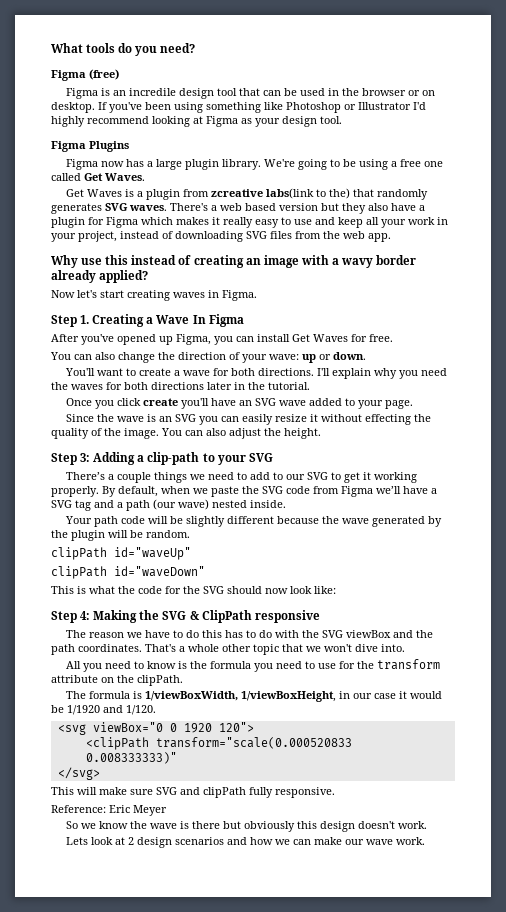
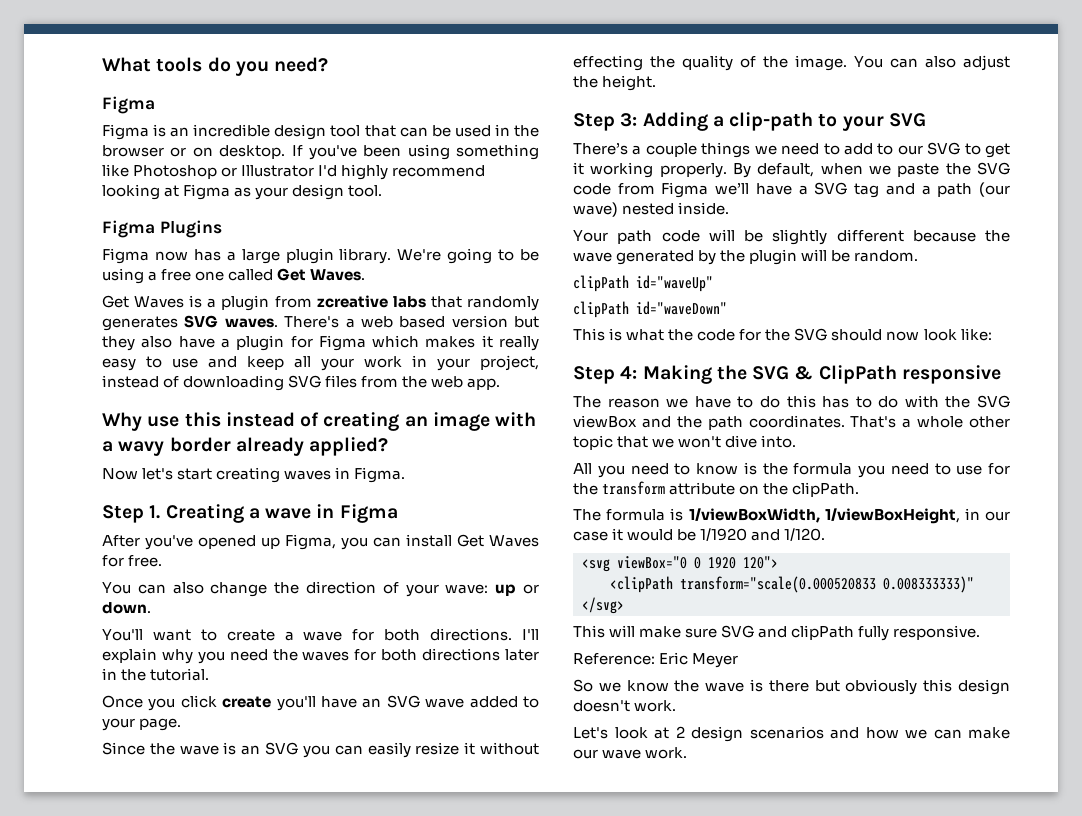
[89,69,119,80] (free) -> (155, 105) none
[129,88,177,96] incredile -> [193,124,271,137] incredible
[266,188,351,199] labs(link to the) -> [392,296,426,308] labs
[156,315,206,324] Wave In -> [265,504,335,519] wave in
[66,837,89,845] Lets -> [573,727,608,739] Let's

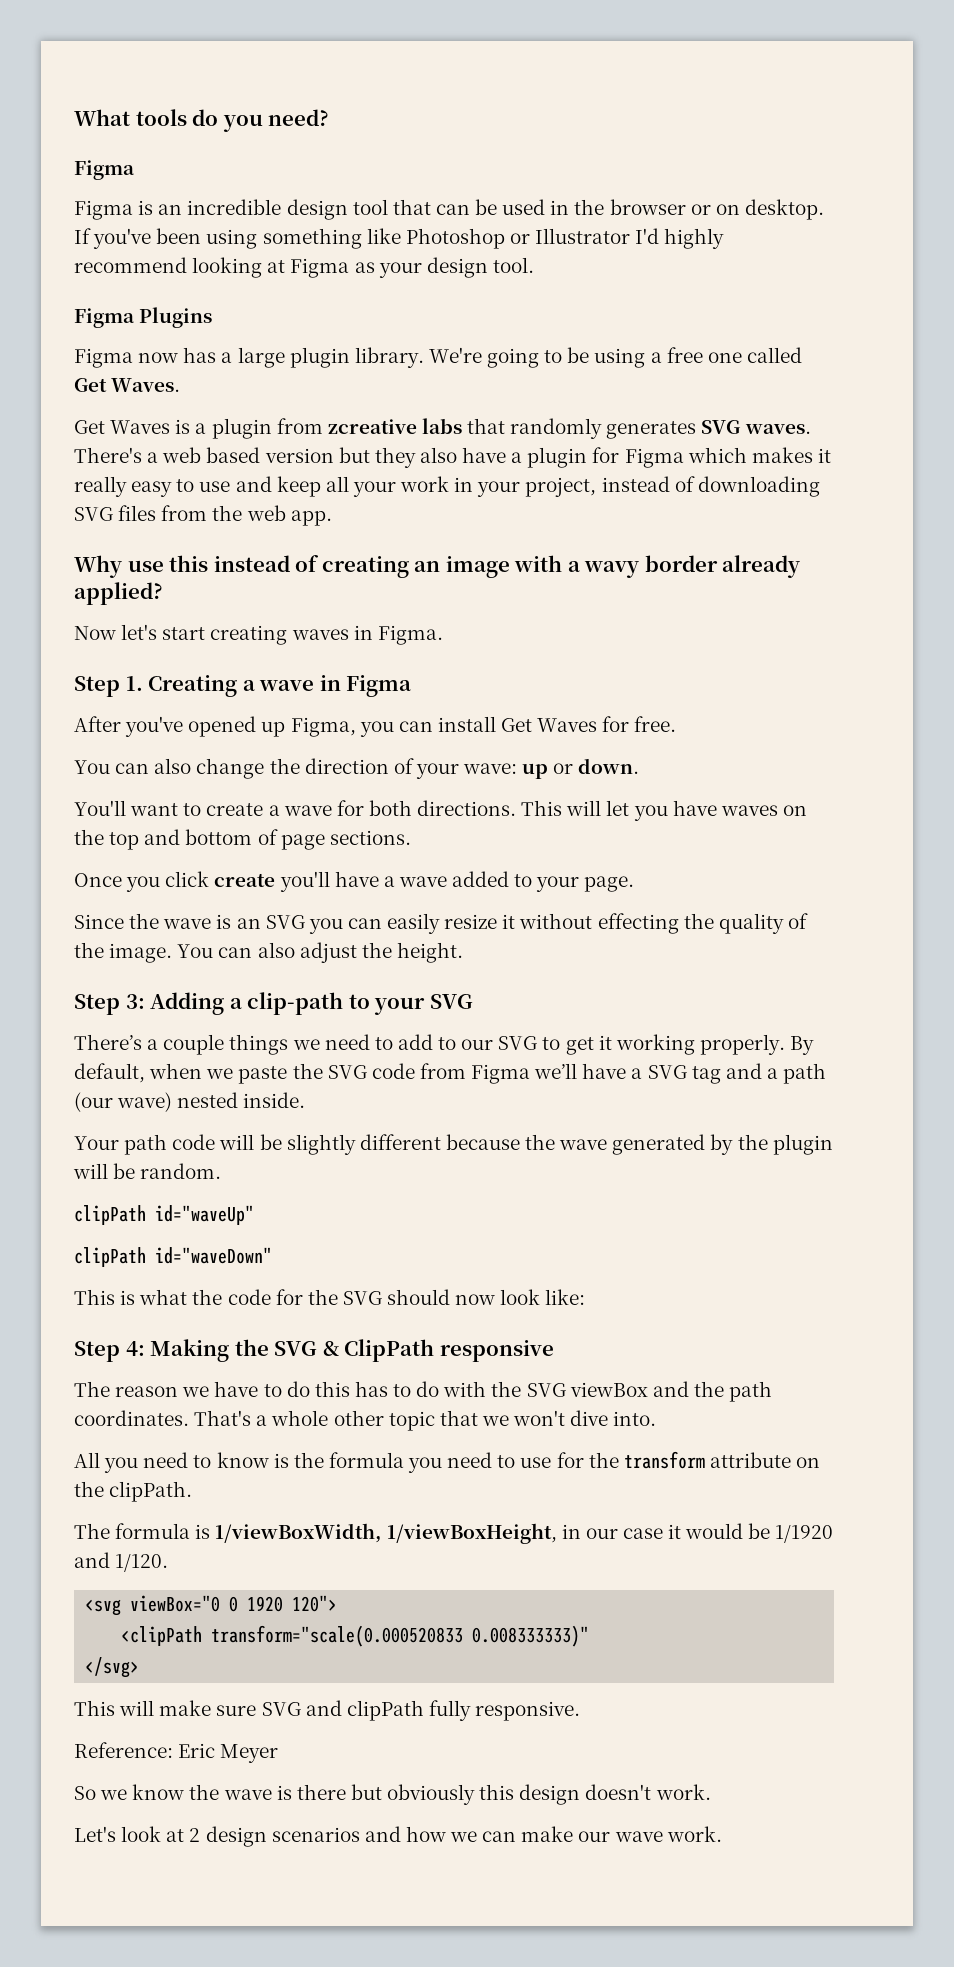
[522,629,539,640] [102,648,539,664] [102,668,210,681] I'll explain why you need the waves for both directions later in the tutorial. -> [521,800,807,821] [74,829,411,850] This will let you have waves on the top and bottom of page sections.
[362,695,420,708] an SVG -> [383,876,395,887] a

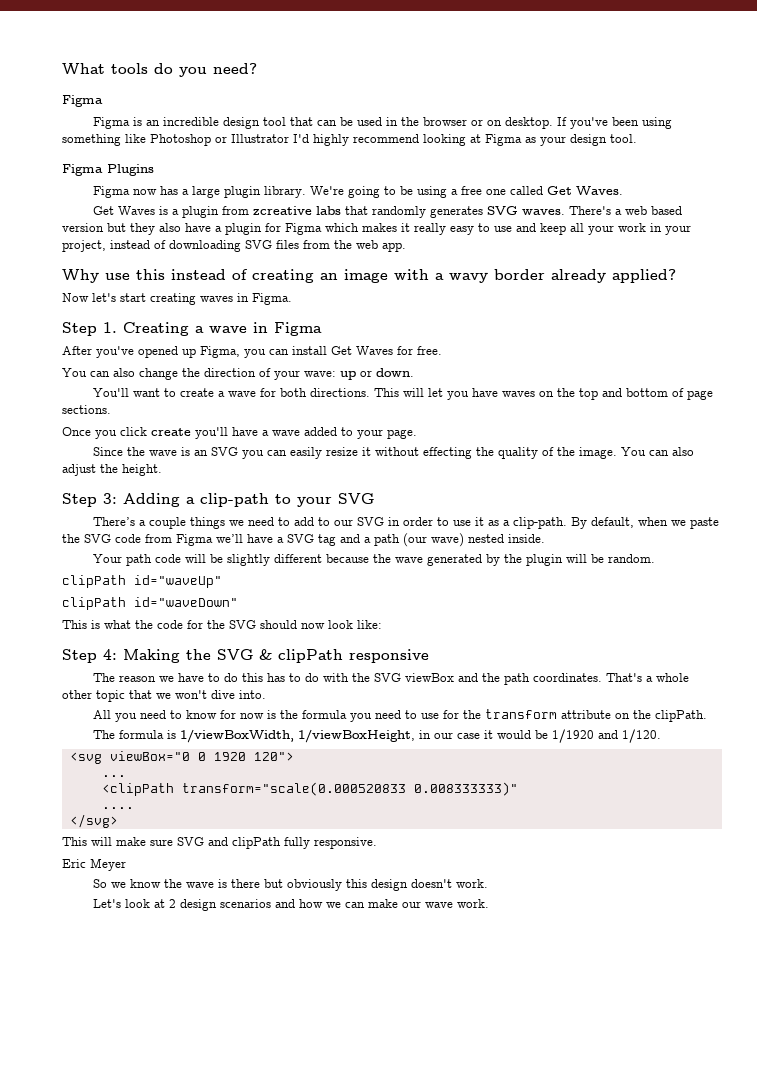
[542,1034,785,1055] to get it working properly. -> [388,517,568,529] in order to use it as a clip-path.
[344,1339,435,1362] ClipPath -> [278,649,343,663] clipPath
(269, 1460) none -> [220,710,265,719] for now
(338, 1603) none -> [101,775,126,777] // ...
(590, 1636) none -> [101,807,134,809] // ....
[74,1742,173,1758] Reference: -> (377, 843) none

